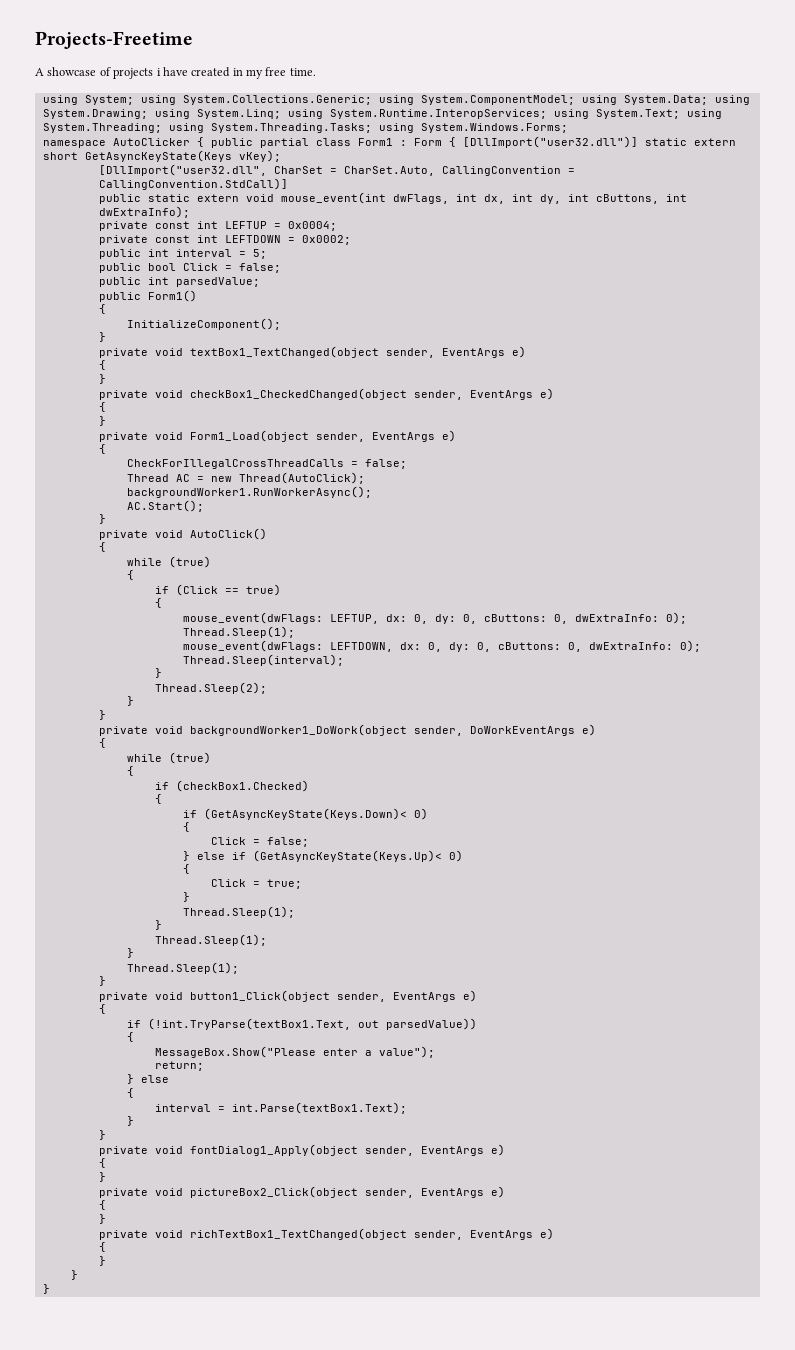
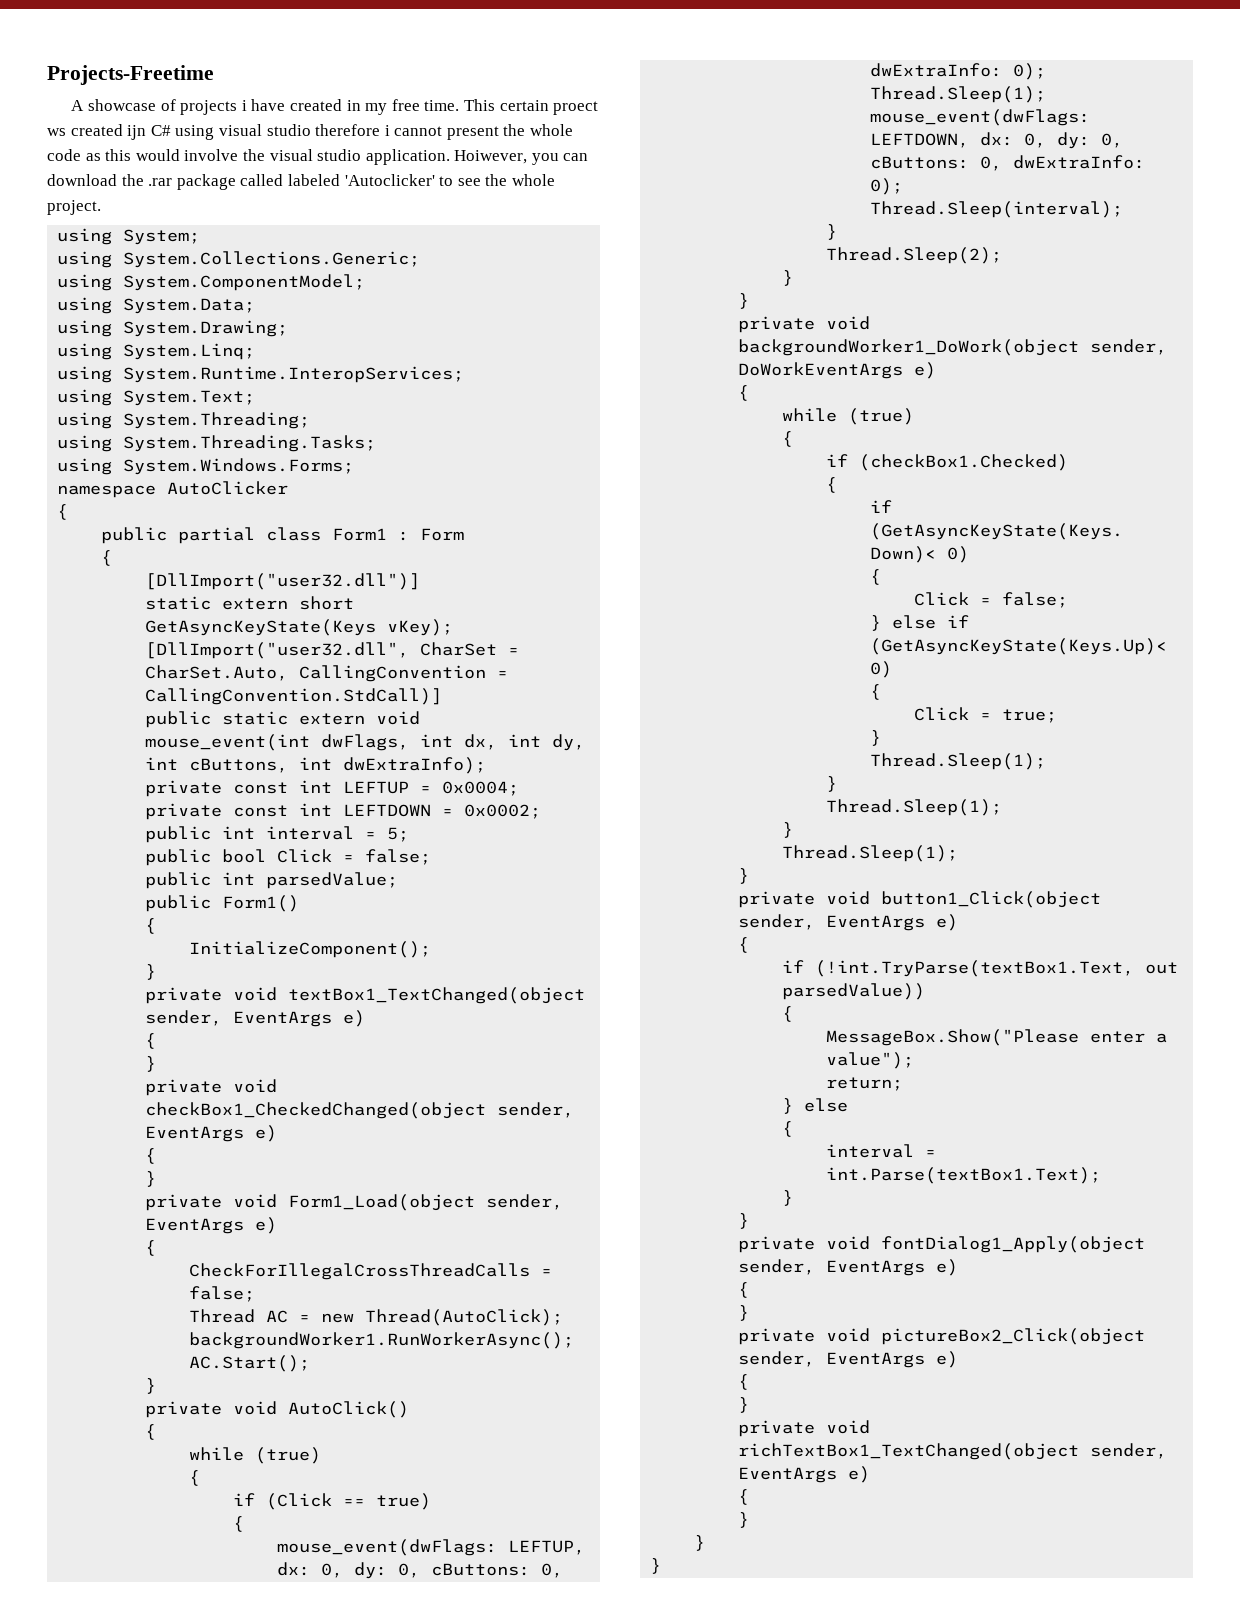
(316, 72) none -> [463,99,599,115] [47,124,574,140] [47,149,589,165] [47,174,555,190] [47,200,101,215] This certain proect ws created ijn C# using visual studio therefore i cannot present the whole code as this would involve the visual studio application. Hoiwever, you can download the .rar package called labeled 'Autoclicker' to see the whole project.
(134, 100) none -> (201, 237) //
(372, 100) none -> (421, 259) //
(575, 100) none -> (366, 282) //
(708, 100) none -> (256, 306) //
(148, 114) none -> (289, 328) //
(281, 114) none -> (256, 351) //
(547, 114) none -> (465, 374) //
(680, 114) none -> (256, 398) //
(162, 128) none -> (311, 420) //
(372, 128) none -> (377, 443) //
[196,137,204,147] { -> [57,504,69,520] // { //
[448,137,456,147] { -> [101,550,113,566] // { //
(638, 142) none -> (421, 581) //

